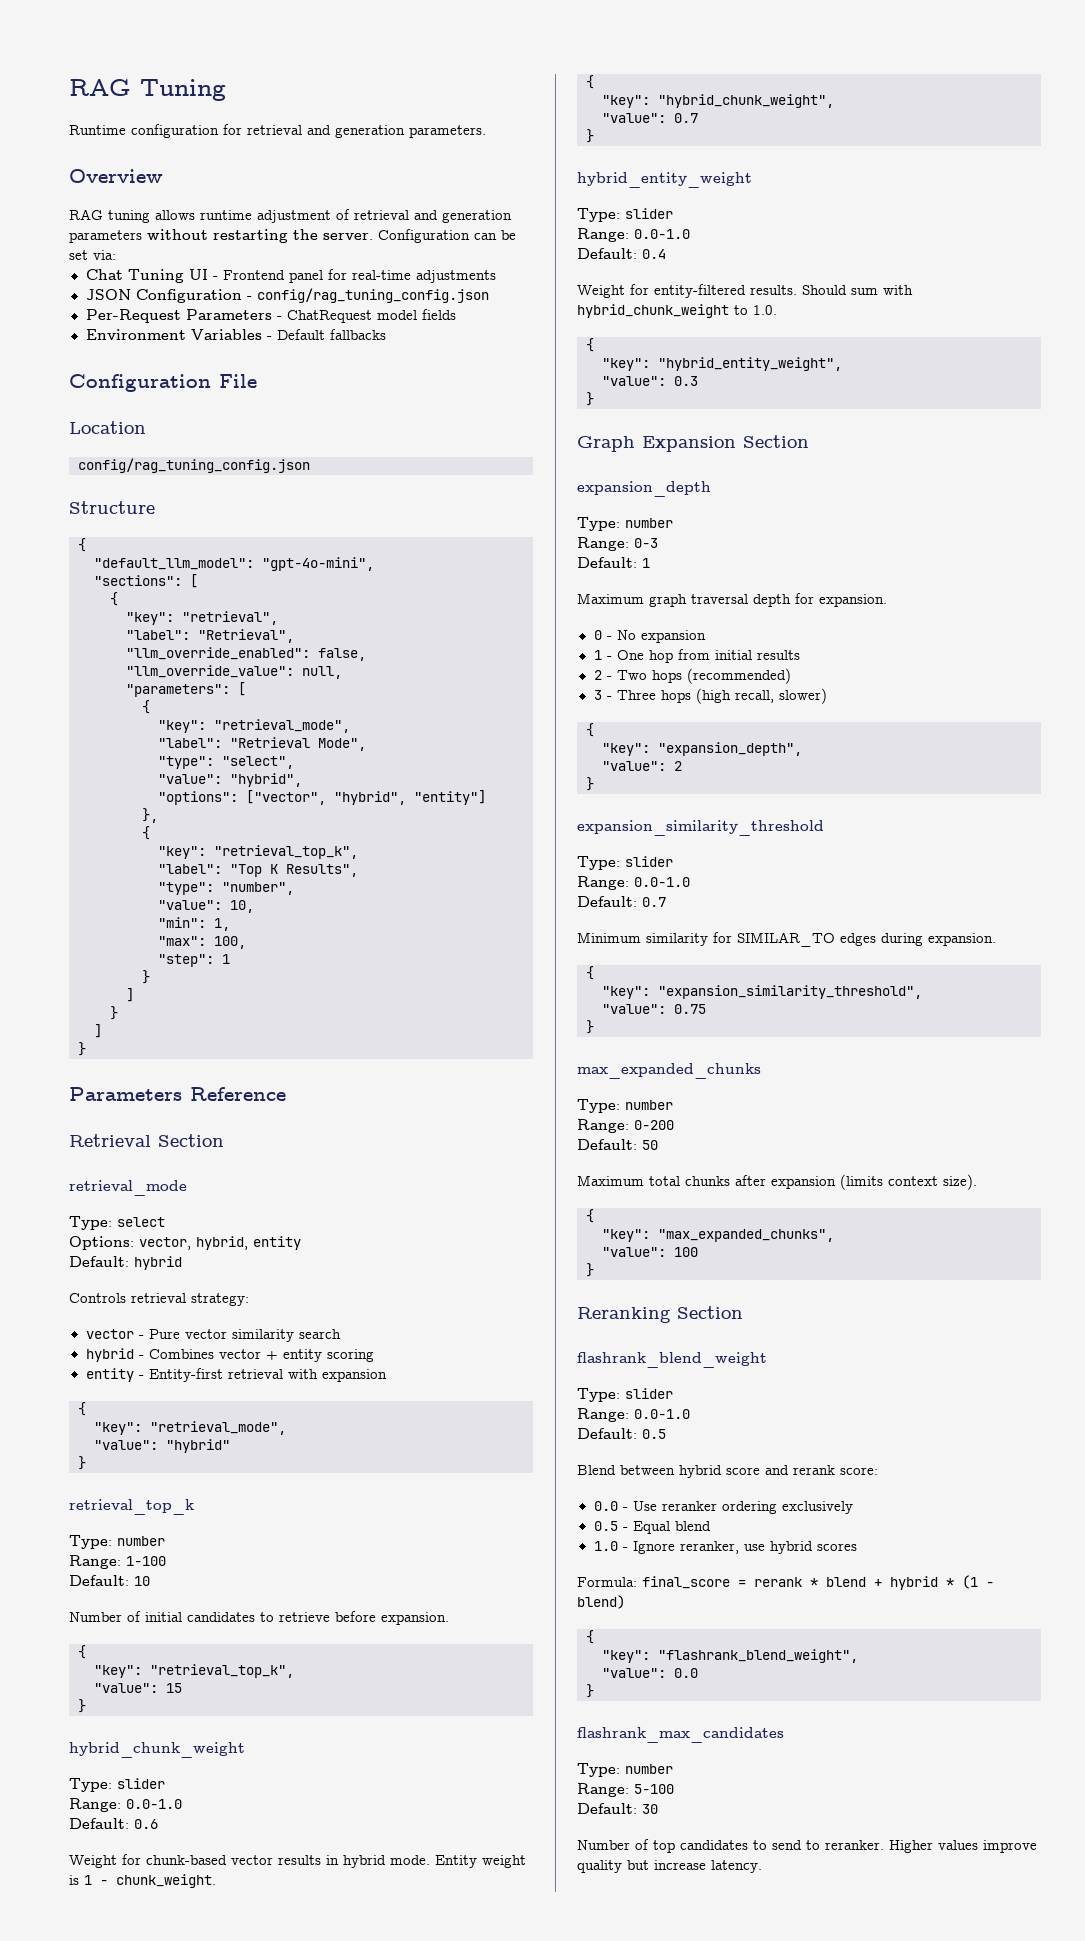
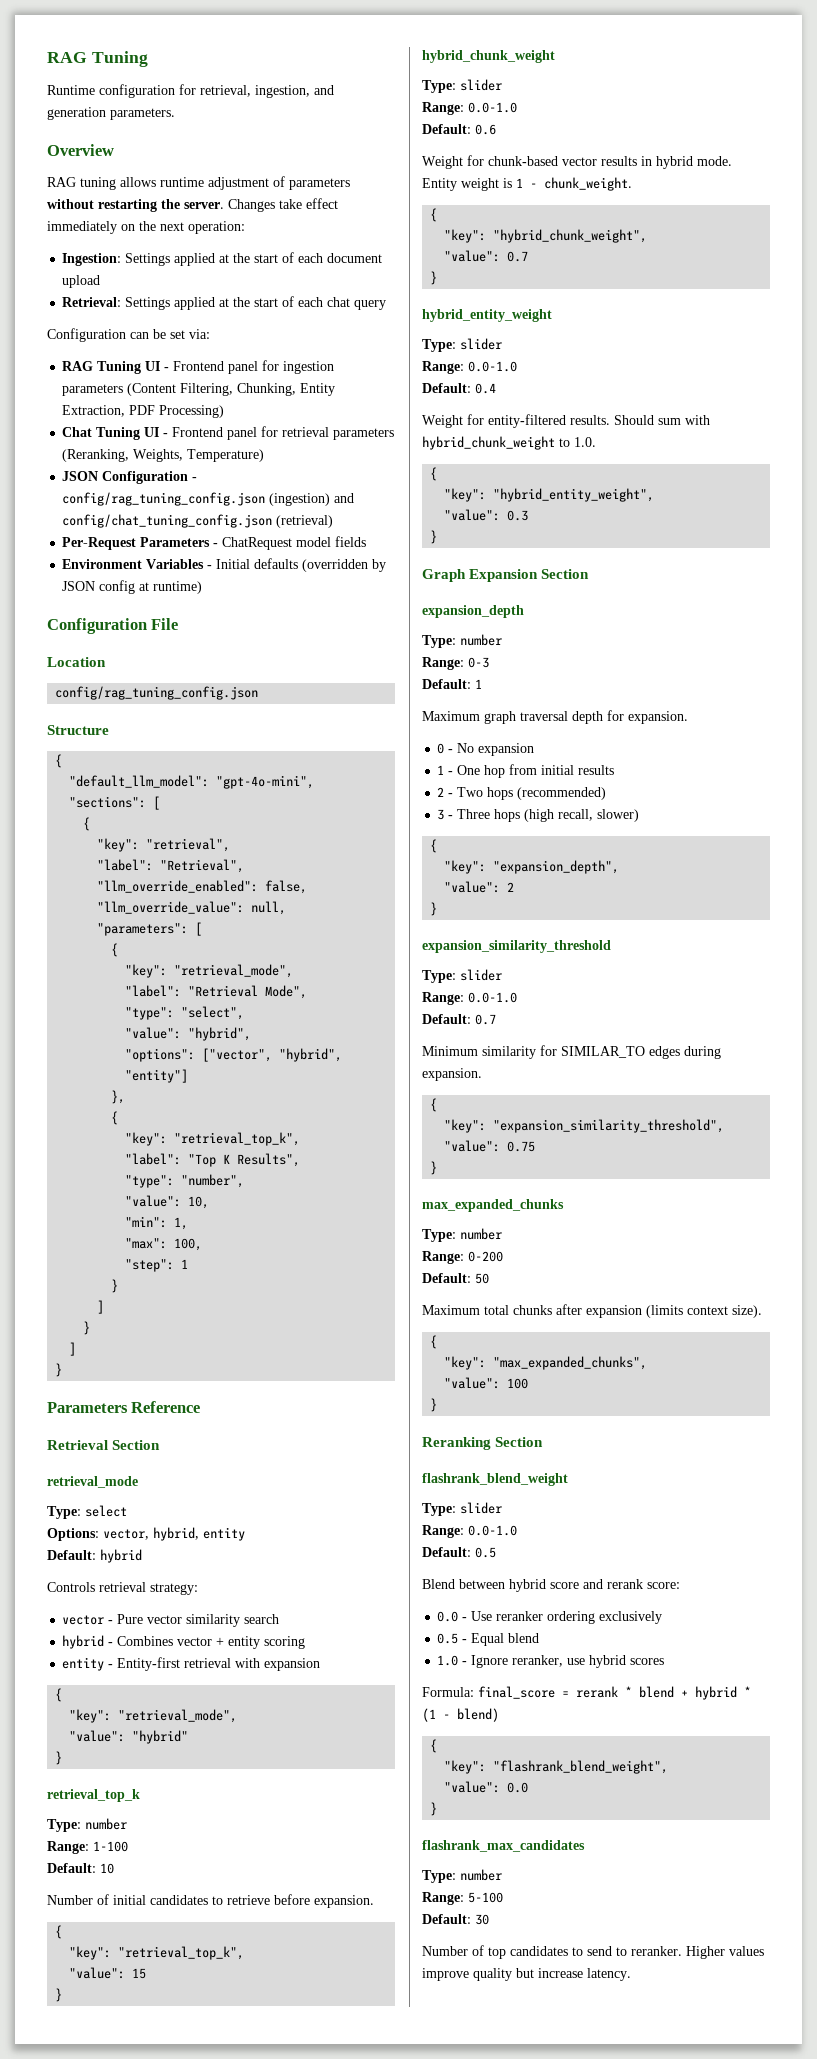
[247,125,302,135] retrieval -> [200,85,310,98] retrieval, ingestion,
[354,210,512,223] retrieval and generation -> (285, 181) none
(373, 236) none -> [228,198,338,212] [47,221,245,234] [62,252,383,266] [62,275,101,288] [62,296,387,310] Changes take effect immediately on the next operation: // Ingestion: Settings applied at the start of each document upload // Retrieval: Settings applied at the start of each chat query //
(116, 255) none -> [62,360,335,374] [62,383,336,396] [62,405,225,418] // RAG Tuning UI - Frontend panel for ingestion parameters (Content Filtering, Chunking, Entity Extraction, PDF Processing)
[351,270,496,283] real-time adjustments -> [282,427,395,440] [62,449,265,462] retrieval parameters (Reranking, Weights, Temperature)
(489, 295) none -> [269,493,355,506] [62,514,334,528] (ingestion) and config/chat_tuning_config.json (retrieval)
[276,329,386,340] Default fallbacks -> [216,558,387,572] [62,580,203,594] Initial defaults (overridden by JSON config at runtime)

